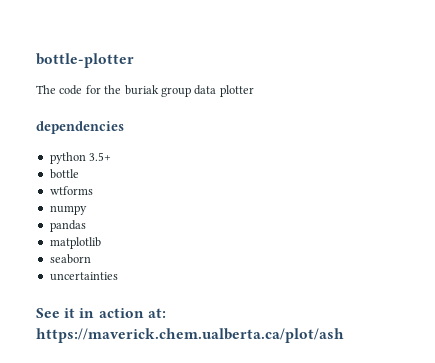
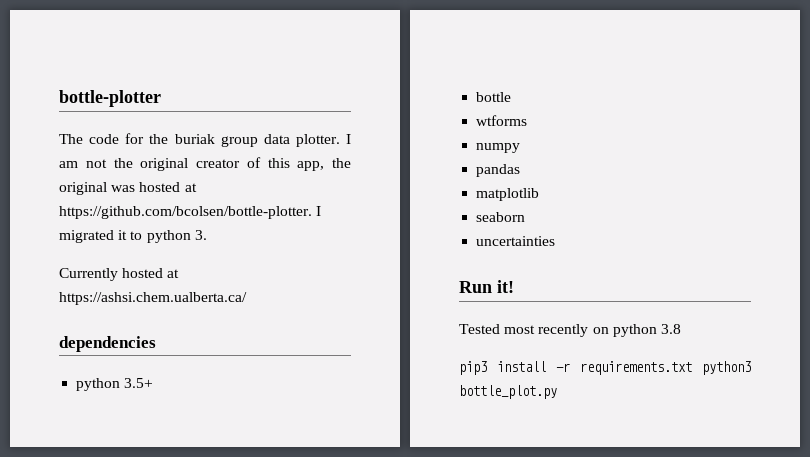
[219,85,254,97] plotter -> [295,134,351,147] [59,157,351,171] [59,182,197,195] [59,206,322,219] [59,230,207,243] [59,268,180,281] [59,292,247,305] plotter. I am not the original creator of this app, the original was hosted at https://github.com/bcolsen/bottle-plotter. I migrated it to python 3. // Currently hosted at https://ashsi.chem.ualberta.ca/
[36,308,166,318] [36,328,344,343] See it in action at: https://maverick.chem.ualberta.ca/plot/ash -> [459,280,514,293] [459,324,681,337] [459,361,751,375] [459,385,557,399] Run it! // Tested most recently on python 3.8 // pip3 install -r requirements.txt python3 bottle_plot.py

